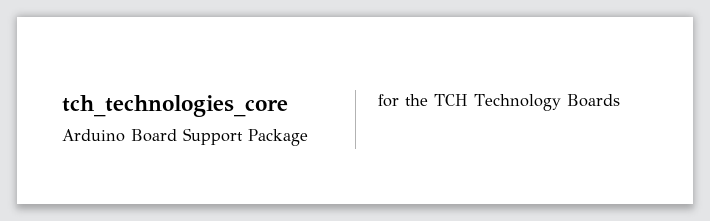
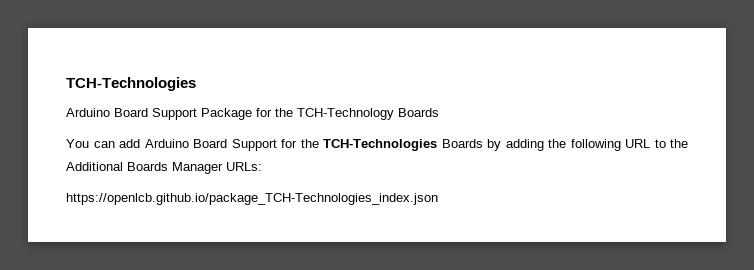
[62,95,288,117] tch_technologies_core -> [66,77,196,91] TCH-Technologies
[434,94,620,111] TCH Technology Boards -> [297,108,439,120] [66,139,688,151] [66,162,262,174] [66,193,438,205] TCH-Technology Boards // You can add Arduino Board Support for the TCH-Technologies Boards by adding the following URL to the Additional Boards Manager URLs: // https://openlcb.github.io/package_TCH-Technologies_index.json

